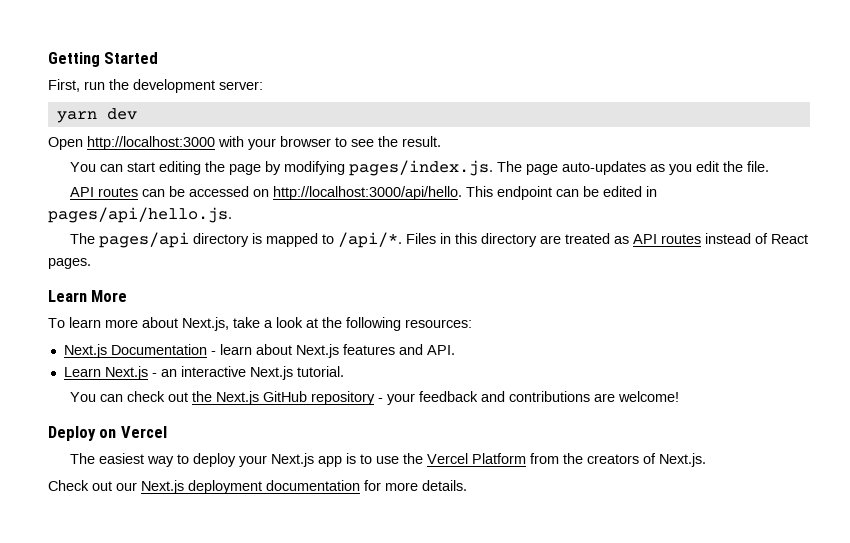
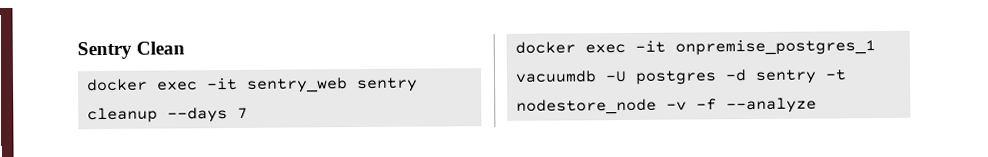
[48,52,159,67] [48,79,263,93] [56,108,137,123] [48,136,441,150] [70,160,770,176] [70,186,658,200] [48,207,232,223] [70,232,809,248] [48,258,91,269] [48,290,128,302] [48,317,472,331] [63,344,455,358] [63,366,344,380] [70,391,680,405] [48,426,167,441] [70,453,707,467] [48,480,467,494] Getting Started // First, run the development server: // yarn dev // Open http://localhost:3000 with your browser to see the result. // You can start editing the page by modifying pages/index.js. The page auto-updates as you edit the file. // API routes can be accessed on http://localhost:3000/api/hello. This endpoint can be edited in pages/api/hello.js. // The pages/api directory is mapped to /api/*. Files in this directory are treated as API routes instead of React pages. // Learn More // To learn more about Next.js, take a look at the following resources: // Next.js Documentation - learn about Next.js features and API. // Learn Next.js - an interactive Next.js tutorial. // You can check out the Next.js GitHub repository - your feedback and contributions are welcome! // Deploy on Vercel // The easiest way to deploy your Next.js app is to use the Vercel Platform from the creators of Next.js. // Check out our Next.js deployment documentation for more details. -> [77,41,186,60] [85,77,418,93] [86,107,248,124] [514,39,876,56] [514,69,847,85] [515,97,817,115] Sentry Clean // docker exec -it sentry_web sentry cleanup --days 7 // docker exec -it onpremise_postgres_1 vacuumdb -U postgres -d sentry -t nodestore_node -v -f --analyze

